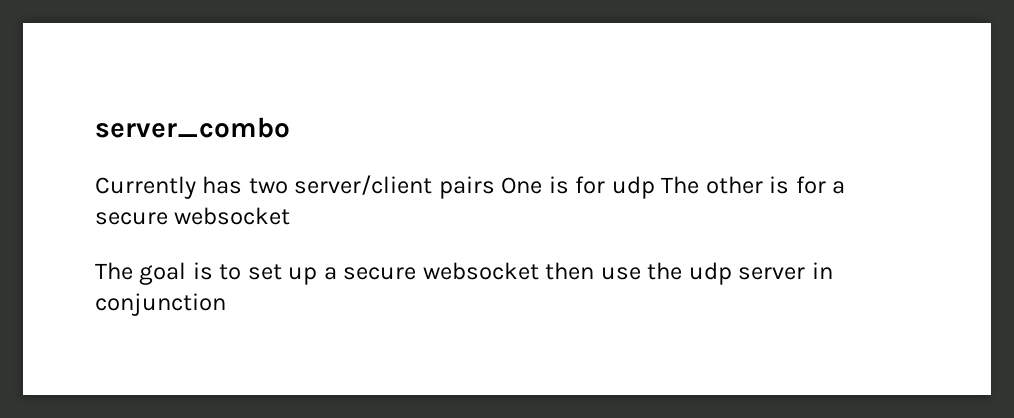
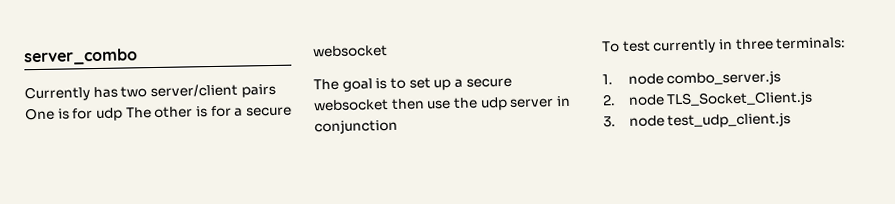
(226, 304) none -> [601,37,847,54] [602,70,782,87] [602,90,814,108] [603,112,792,129] // To test currently in three terminals: // 1. node combo_server.js // 2. node TLS_Socket_Client.js // 3. node test_udp_client.js

